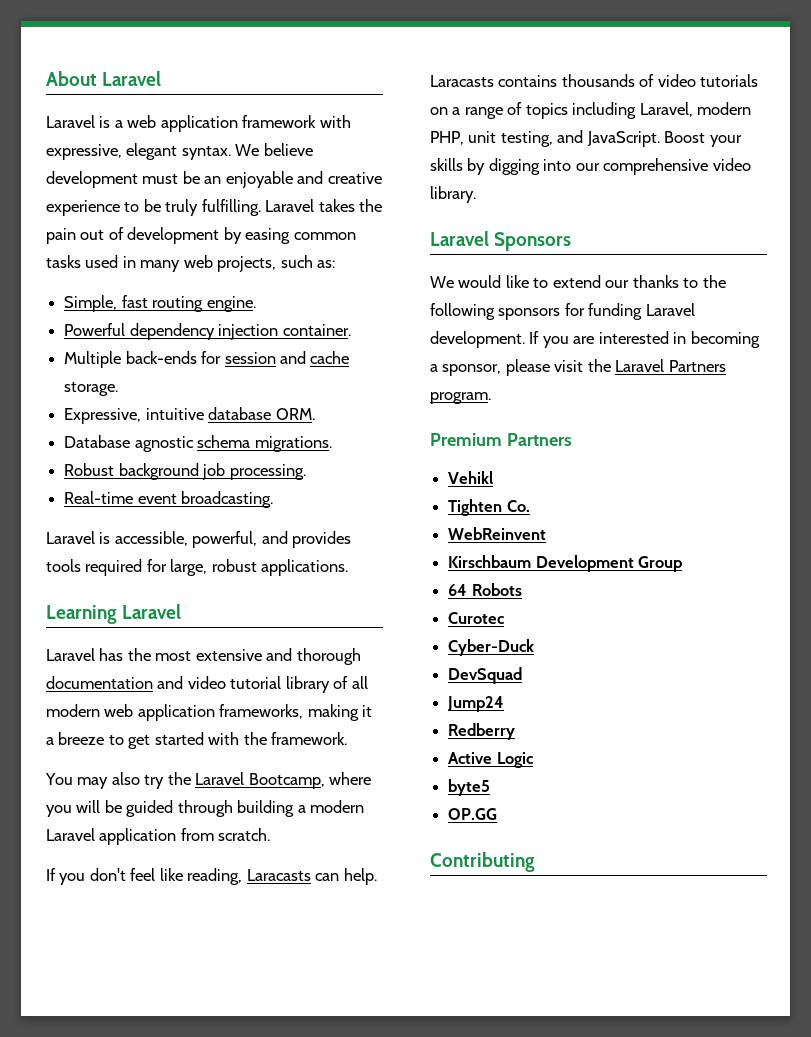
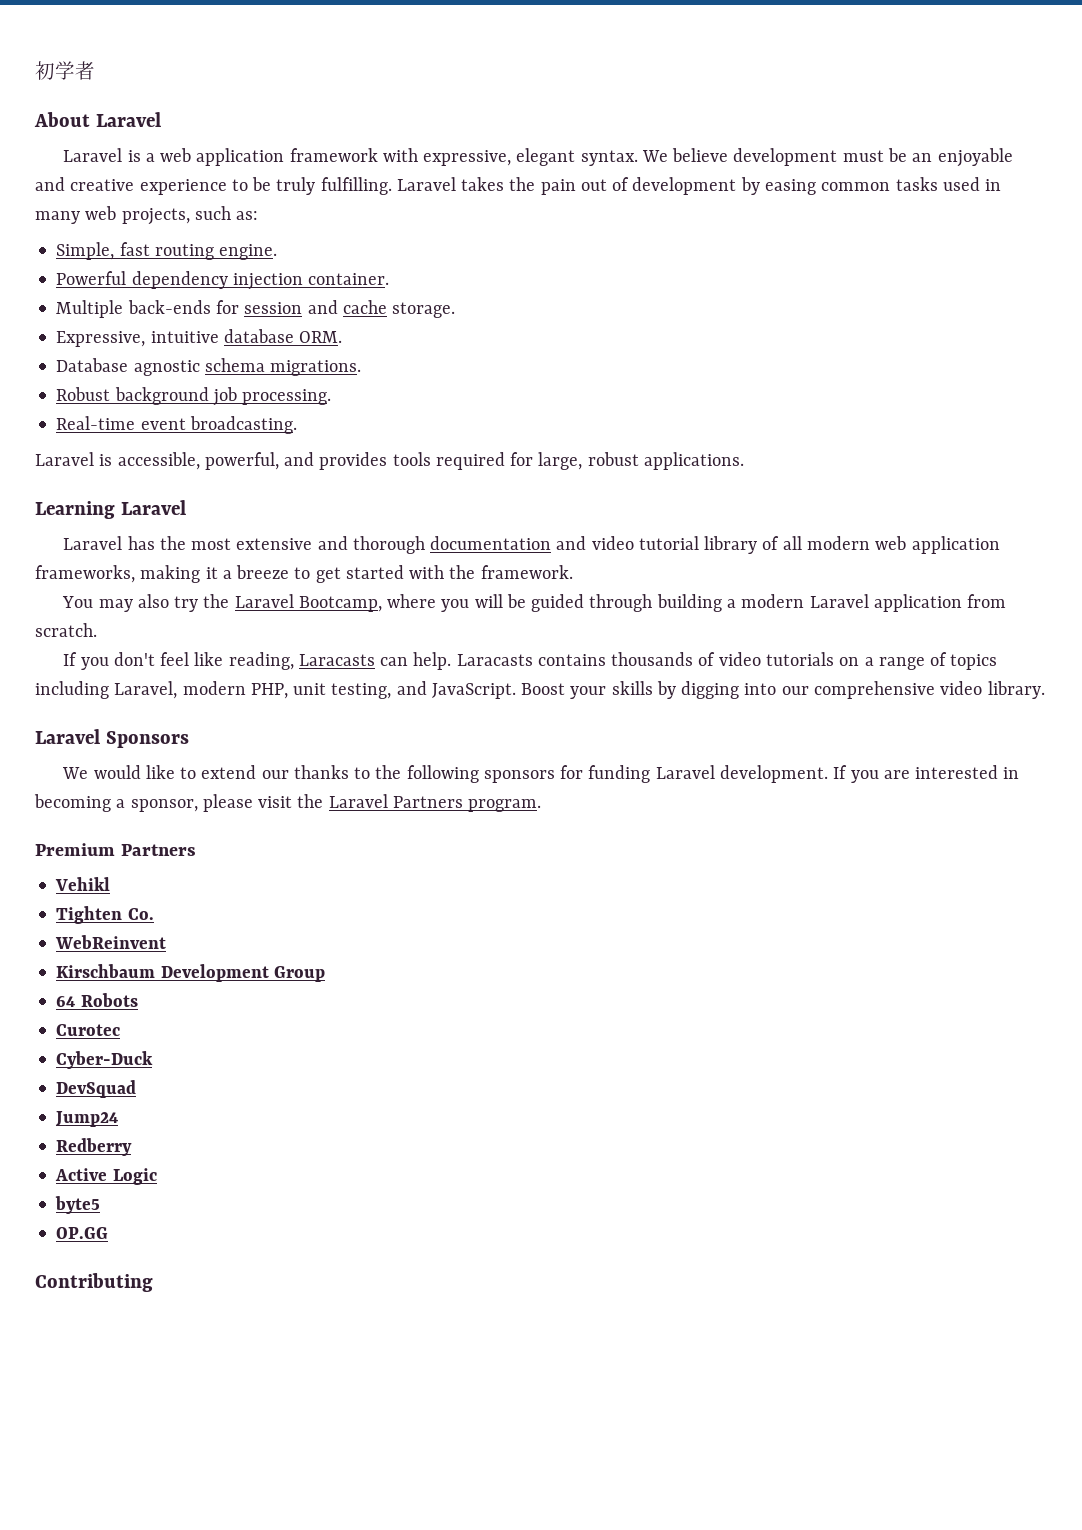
(46, 78) none -> [35,61,95,80] 初学者 //

